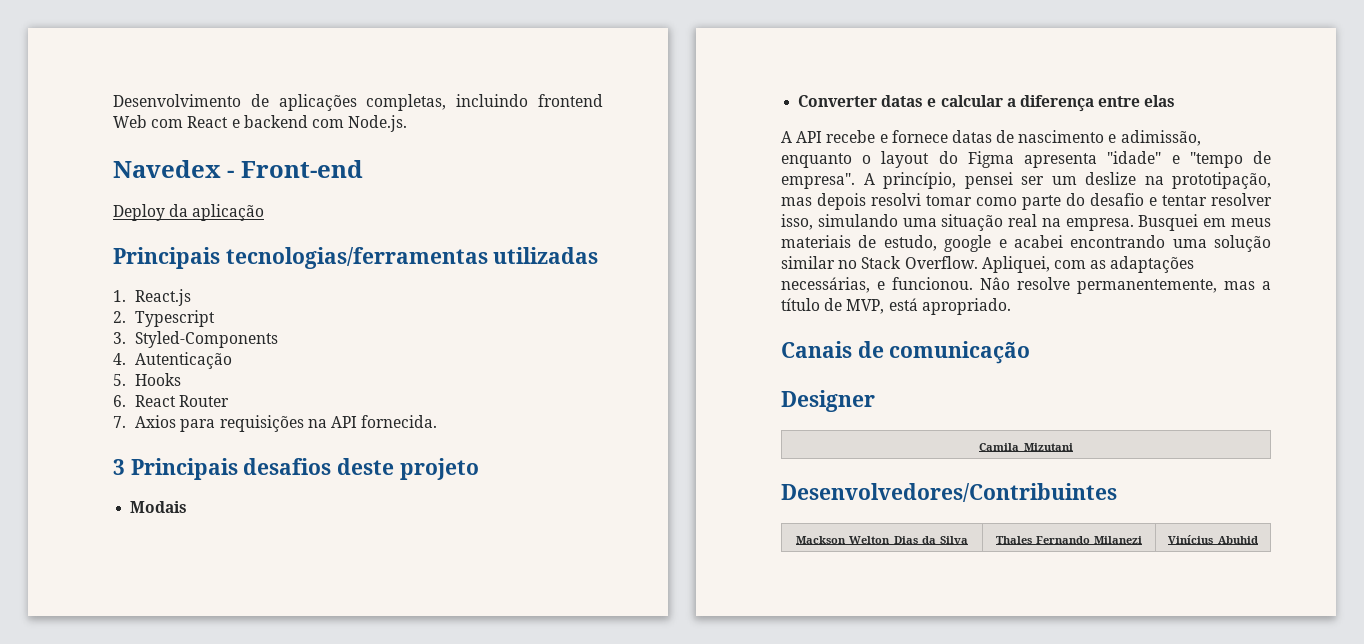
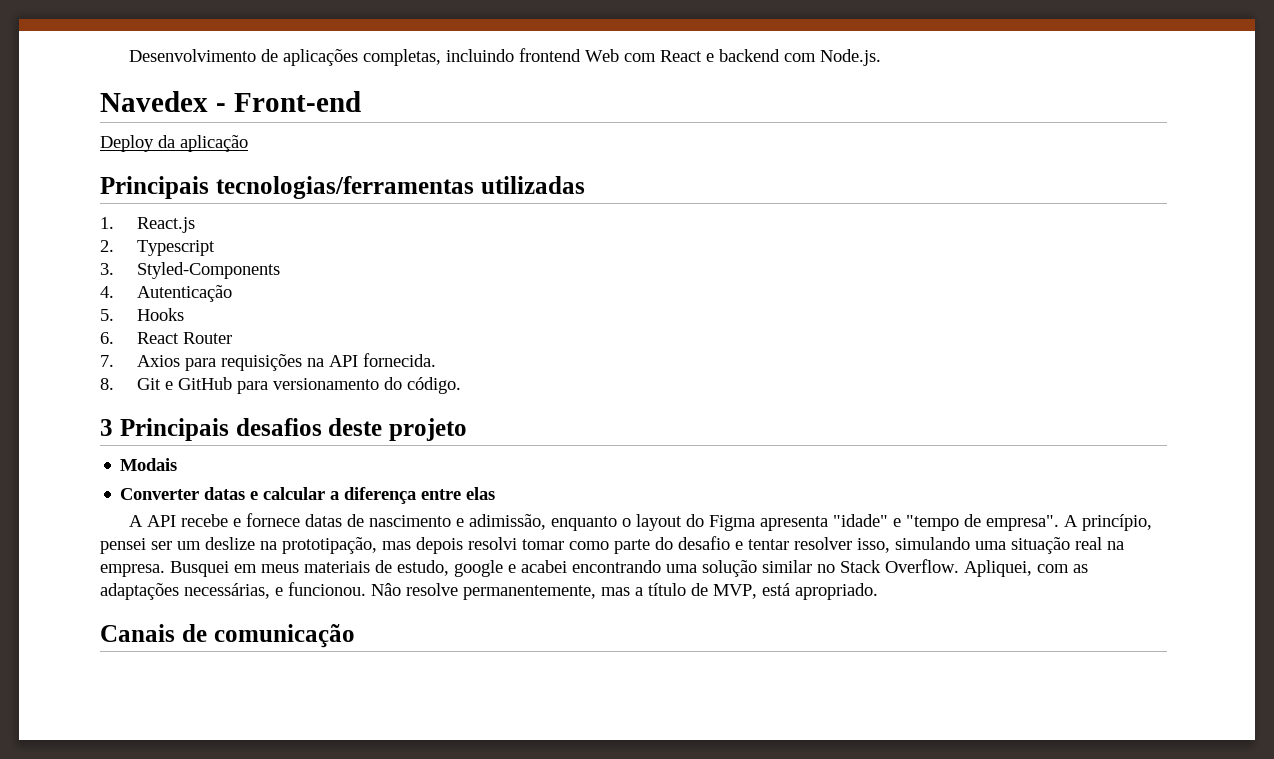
(438, 421) none -> [100,377,461,394] // 8. Git e GitHub para versionamento do código.
[781,390,875,412] [979,443,1073,451] [781,483,1117,502] [796,536,968,544] [995,536,1143,544] [1168,535,1258,544] // Designer // Camila Mizutani // Desenvolvedores/Contribuintes // Mackson Welton Dias da Silva | Thales Fernando Milanezi | Vinícius Abuhid -> (355, 636) none

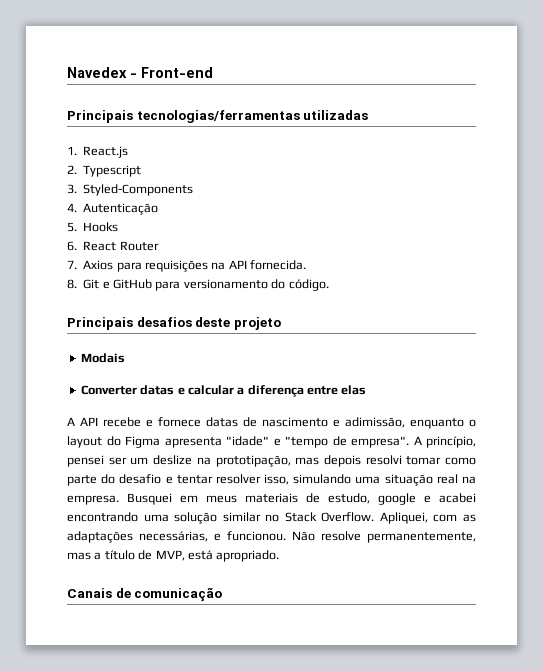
[129,48,882,66] Desenvolvimento de aplicações completas, incluindo frontend Web com React e backend com Node.js. // -> (67, 72) none
[100,135,248,152] // Deploy da aplicação -> (213, 72) none
[100,419,113,436] 3 -> (329, 285) none
[371,583,401,596] Nâo -> [292,531,315,541] Não

